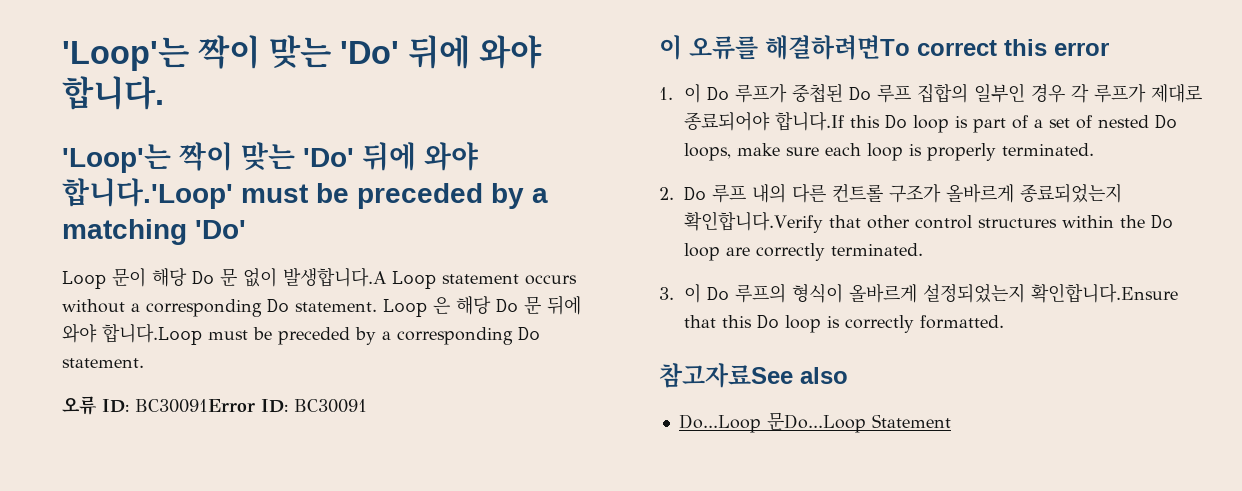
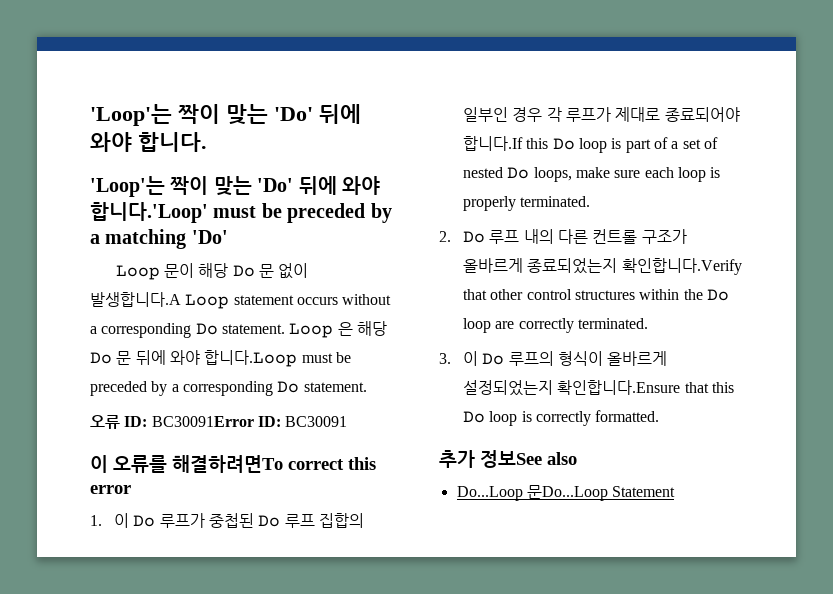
[659,363,793,388] 참고자료See -> [439,450,542,468] 추가 정보See

